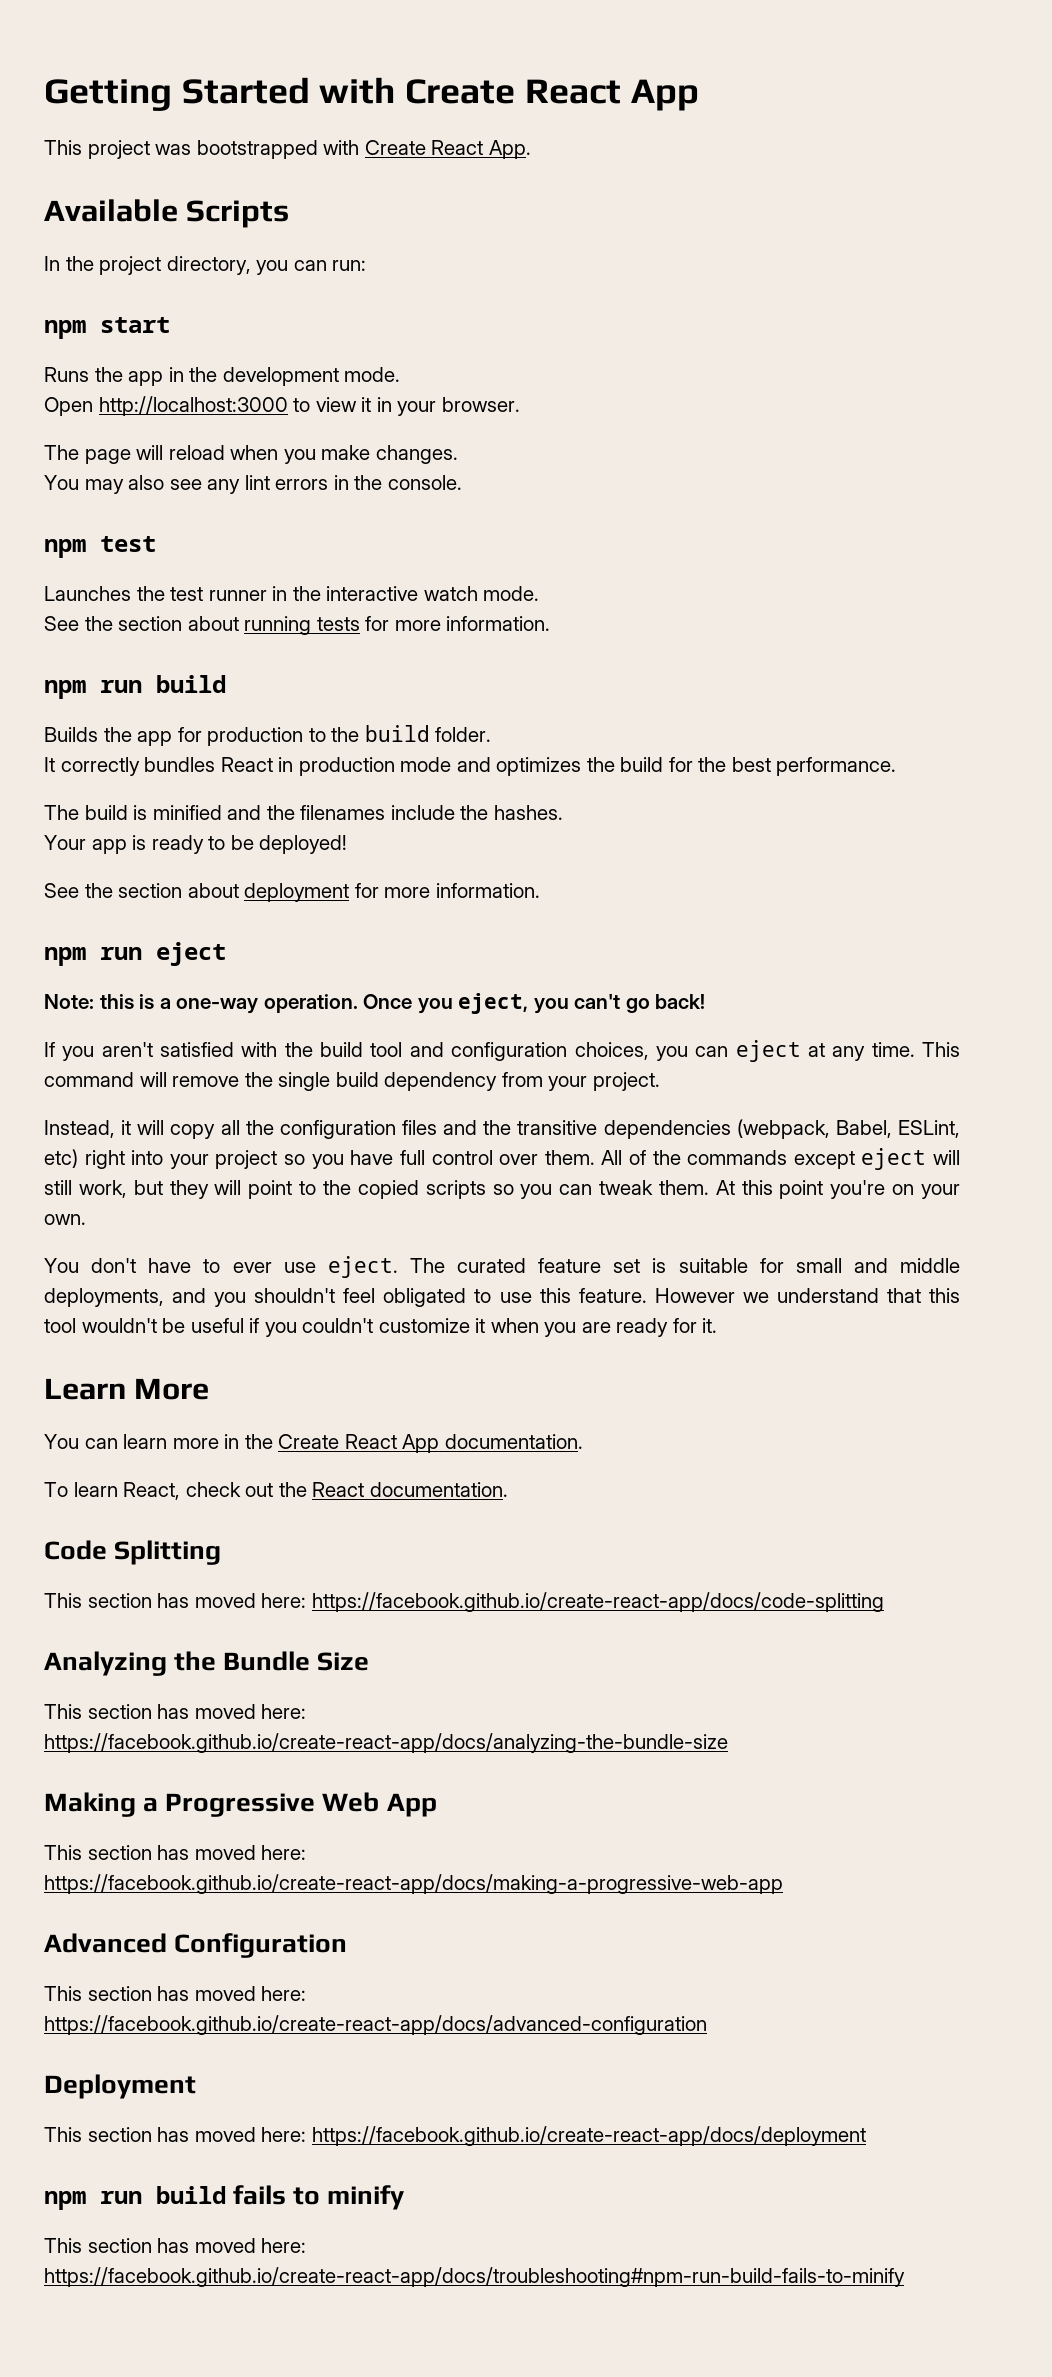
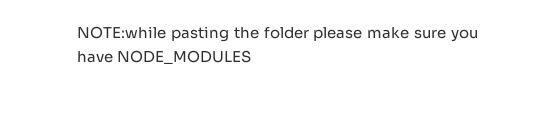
[44,77,699,111] [44,140,531,159] [44,199,290,228] [44,256,367,275] [44,317,170,339] [44,367,401,386] [44,396,520,416] [44,445,458,464] [44,475,462,494] [44,536,156,558] [44,586,540,601] [44,616,551,635] [44,675,226,699] [44,725,492,746] [44,757,897,776] [44,805,563,820] [44,835,348,854] [44,883,540,902] [44,942,226,966] [44,993,706,1014] [44,1040,961,1062] [44,1072,660,1091] [44,1119,960,1139] [44,1148,960,1170] [44,1180,961,1199] [44,1214,86,1225] [44,1256,960,1278] [44,1288,960,1307] [44,1318,718,1337] [44,1378,210,1400] [44,1434,583,1453] [44,1482,508,1500] [44,1540,222,1565] [44,1592,884,1612] [44,1651,370,1676] [44,1704,307,1719] [44,1733,728,1753] [44,1792,437,1817] [44,1845,307,1860] [44,1874,783,1894] [44,1933,348,1958] [44,1986,307,2001] [44,2015,707,2035] [44,2074,196,2099] [44,2126,866,2146] [44,2185,405,2210] [44,2238,307,2253] [44,2267,905,2287] Getting Started with Create React App // This project was bootstrapped with Create React App. // Available Scripts // In the project directory, you can run: // npm start // Runs the app in the development mode. // Open http://localhost:3000 to view it in your browser. // The page will reload when you make changes. // You may also see any lint errors in the console. // npm test // Launches the test runner in the interactive watch mode. // See the section about running tests for more information. // npm run build // Builds the app for production to the build folder. // It correctly bundles React in production mode and optimizes the build for the best performance. // The build is minified and the filenames include the hashes. // Your app is ready to be deployed! // See the section about deployment for more information. // npm run eject // Note: this is a one-way operation. Once you eject, you can't go back! // If you aren't satisfied with the build tool and configuration choices, you can eject at any time. This command will remove the single build dependency from your project. // Instead, it will copy all the configuration files and the transitive dependencies (webpack, Babel, ESLint, etc) right into your project so you have full control over them. All of the commands except eject will still work, but they will point to the copied scripts so you can tweak them. At this point you're on your own. // You don't have to ever use eject. The curated feature set is suitable for small and middle deployments, and you shouldn't feel obligated to use this feature. However we understand that this tool wouldn't be useful if you couldn't customize it when you are ready for it. // Learn More // You can learn more in the Create React App documentation. // To learn React, check out the React documentation. // Code Splitting // This section has moved here: https://facebook.github.io/create-react-app/docs/code-splitting // Analyzing the Bundle Size // This section has moved here: https://facebook.github.io/create-react-app/docs/analyzing-the-bundle-size // Making a Progressive Web App // This section has moved here: https://facebook.github.io/create-react-app/docs/making-a-progressive-web-app // Advanced Configuration // This section has moved here: https://facebook.github.io/create-react-app/docs/advanced-configuration // Deployment // This section has moved here: https://facebook.github.io/create-react-app/docs/deployment // npm run build fails to minify // This section has moved here: https://facebook.github.io/create-react-app/docs/troubleshooting#npm-run-build-fails-to-minify -> [77,26,479,42] [77,50,252,64] NOTE:while pasting the folder please make sure you have NODE_MODULES

